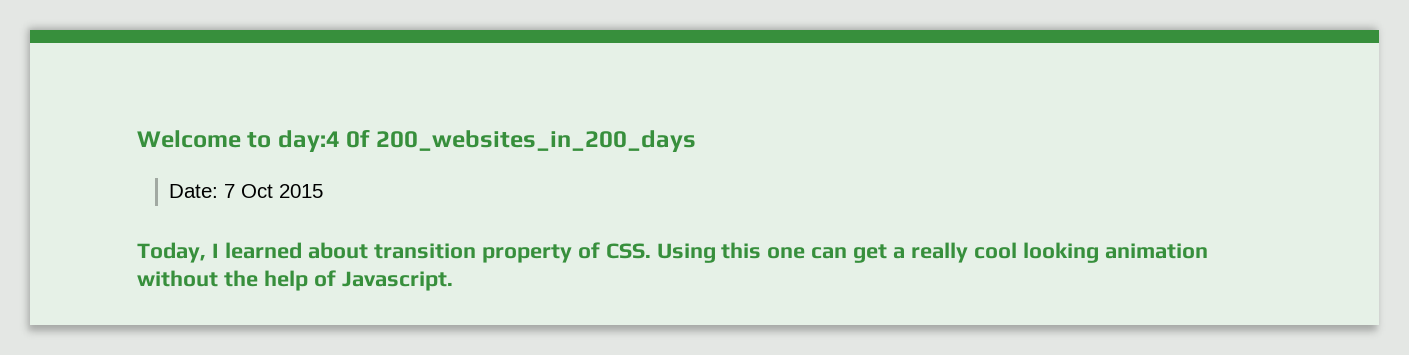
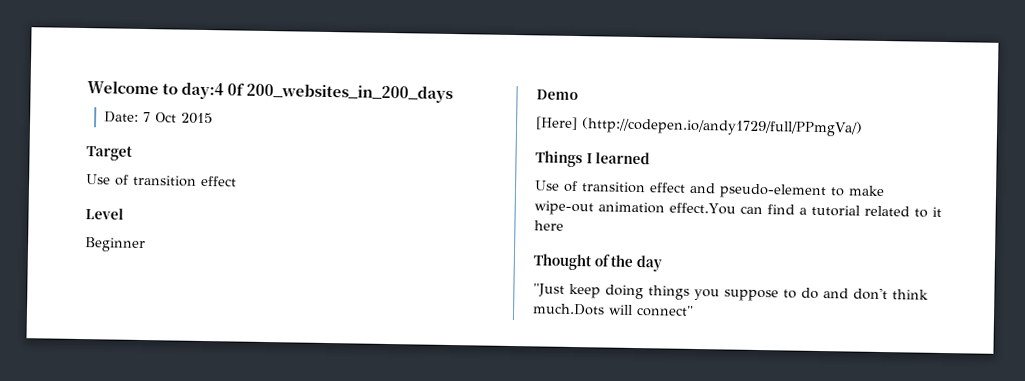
[137,242,1208,263] [137,270,453,291] Today, I learned about transition property of CSS. Using this one can get a really cool looking animation without the help of Javascript. -> [86,145,133,161] [86,174,237,187] [85,208,124,220] [84,237,146,253] [536,89,578,101] [535,116,863,137] [535,150,651,168] [535,180,885,200] [534,200,942,218] [534,220,564,231] [533,253,662,272] [533,283,929,302] [532,303,694,317] Target // Use of transition effect // Level // Beginner // Demo // [Here] (http://codepen.io/andy1729/full/PPmgVa/) // Things I learned // Use of transition effect and pseudo-element to make wipe-out animation effect.You can find a tutorial related to it here // Thought of the day // "Just keep doing things you suppose to do and don't think much.Dots will connect"

